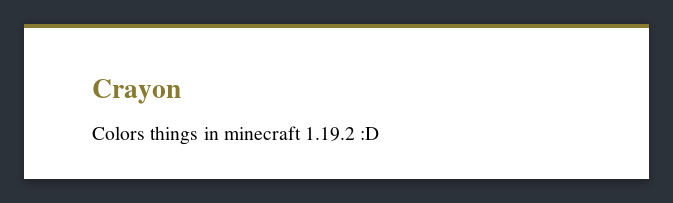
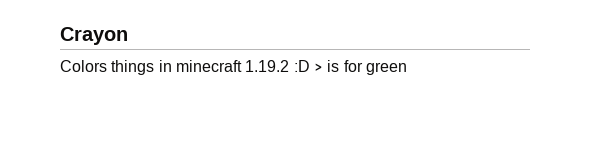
(380, 133) none -> [313,60,407,75] > is for green

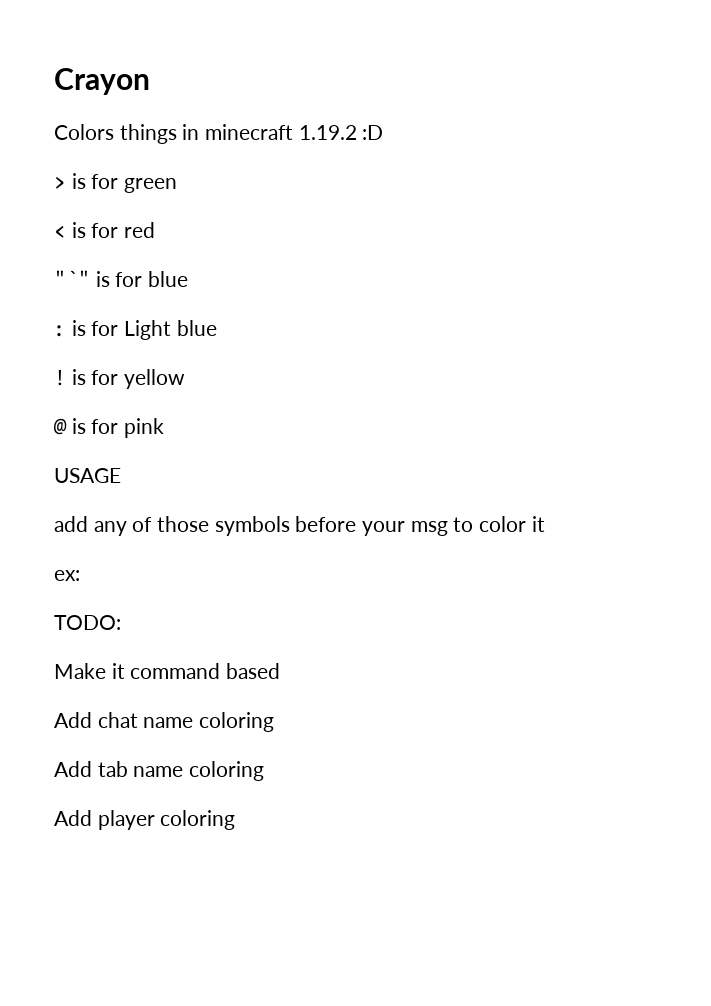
(310, 66) none -> (384, 132) //
(407, 68) none -> [54,222,156,238] [54,270,189,287] [54,320,217,340] [54,369,186,389] [53,418,165,438] [54,468,121,483] [54,516,545,536] [54,570,80,581] [54,615,121,630] [54,663,281,679] [54,712,275,732] [54,761,265,781] [54,810,236,830] // < is for red // "`" is for blue // : is for Light blue // ! is for yellow // @ is for pink // USAGE // add any of those symbols before your msg to color it // ex: // TODO: // Make it command based // Add chat name coloring // Add tab name coloring // Add player coloring

